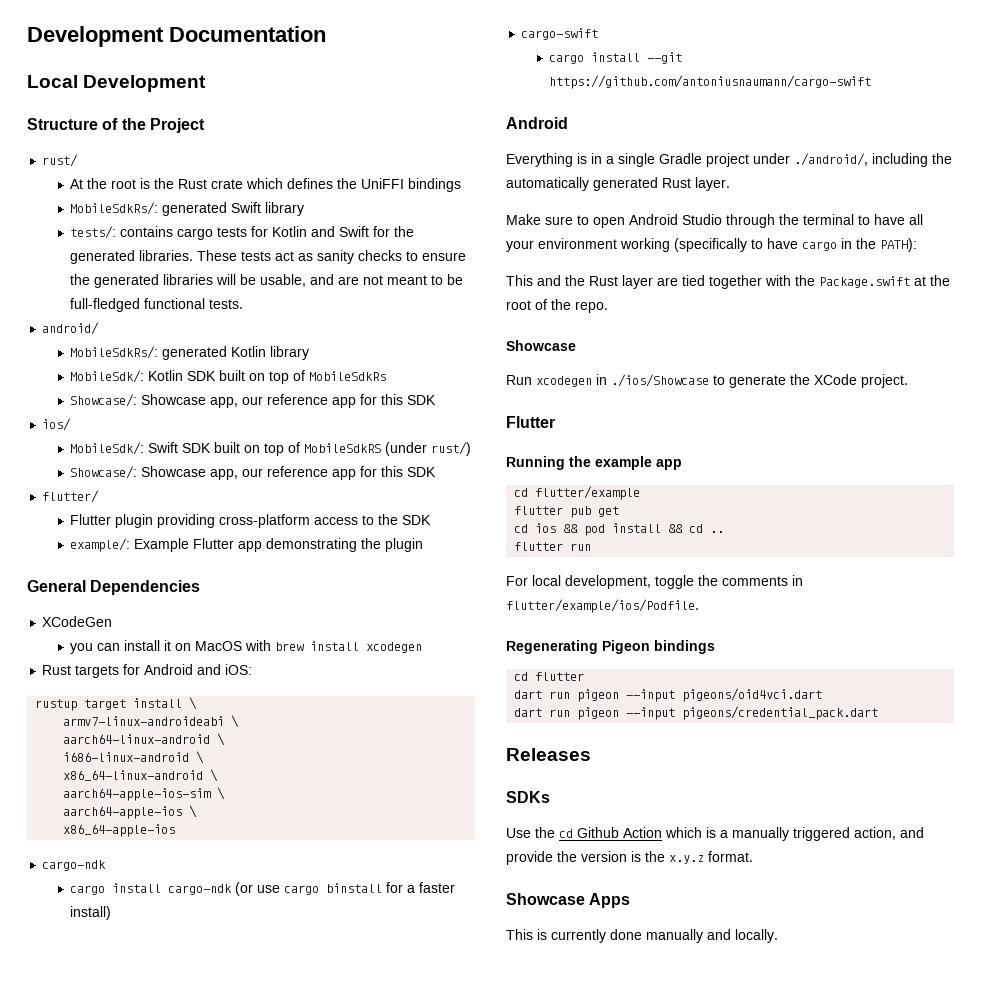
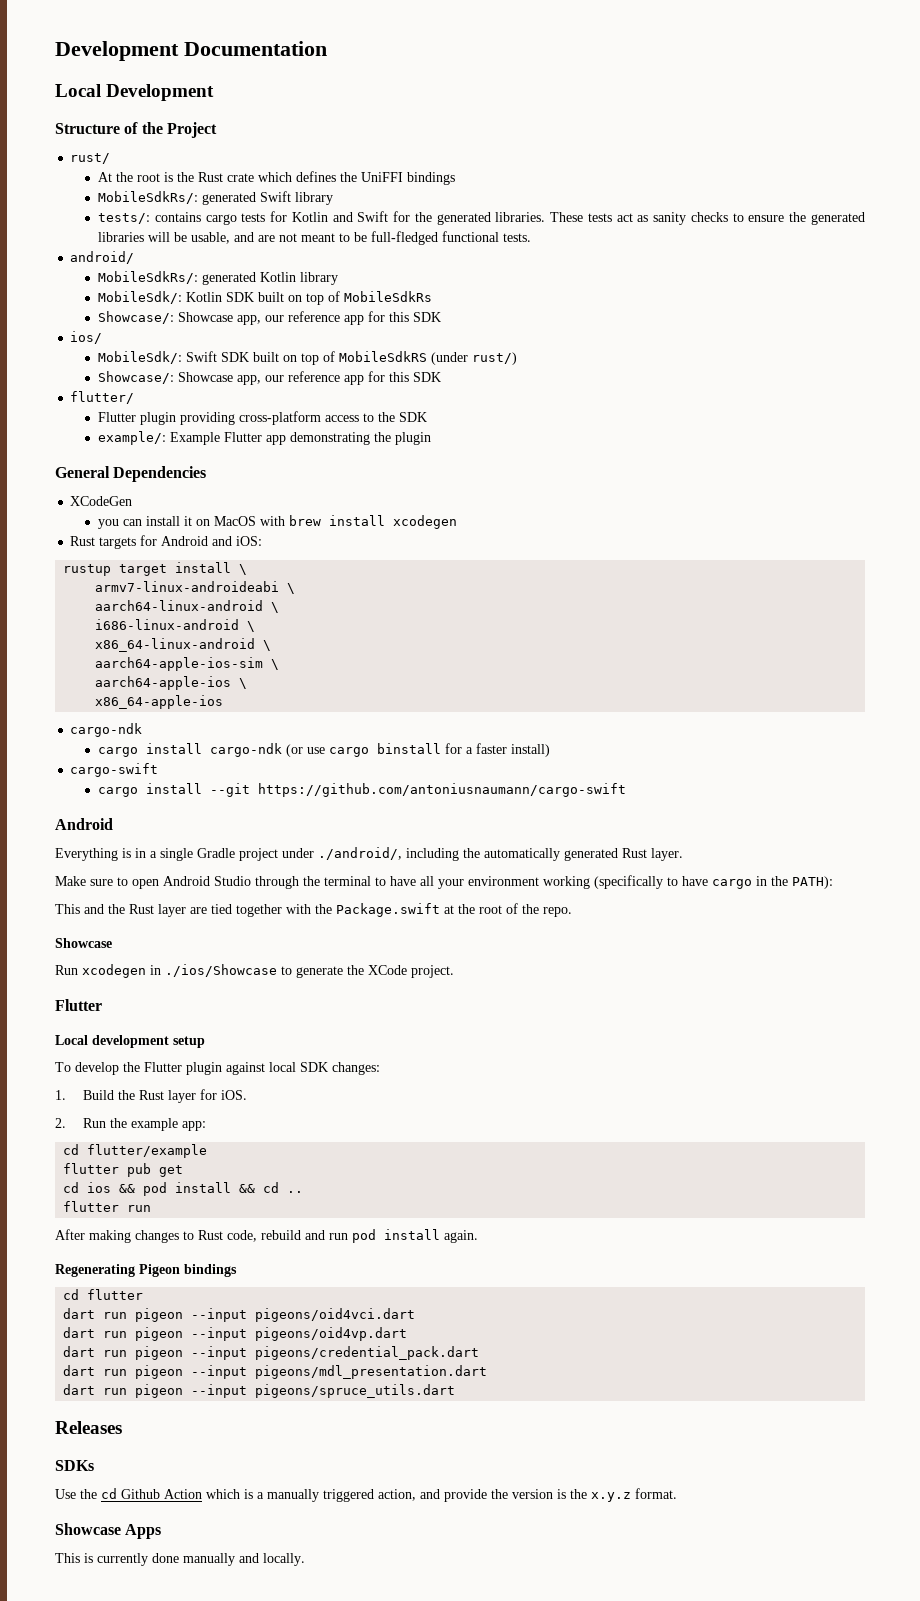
[506,456,565,470] Running -> [55,1035,205,1048] [55,1062,380,1075] [55,1089,247,1103] [55,1118,106,1128] Local development setup // To develop the Flutter plugin against local SDK changes: // 1. Build the Rust layer for iOS. // 2. Run
[656,459,682,470] app -> [181,1121,206,1131] app:
[506,575,803,589] [506,599,699,613] For local development, toggle the comments in flutter/example/ios/Podfile. -> [55,1229,478,1243] After making changes to Rust code, rebuild and run pod install again.
(823, 695) none -> [63,1327,408,1341] // dart run pigeon --input pigeons/oid4vp.dart
(879, 713) none -> [63,1365,488,1379] [63,1384,456,1398] // dart run pigeon --input pigeons/mdl_presentation.dart // dart run pigeon --input pigeons/spruce_utils.dart

